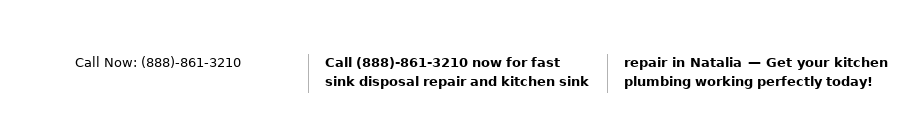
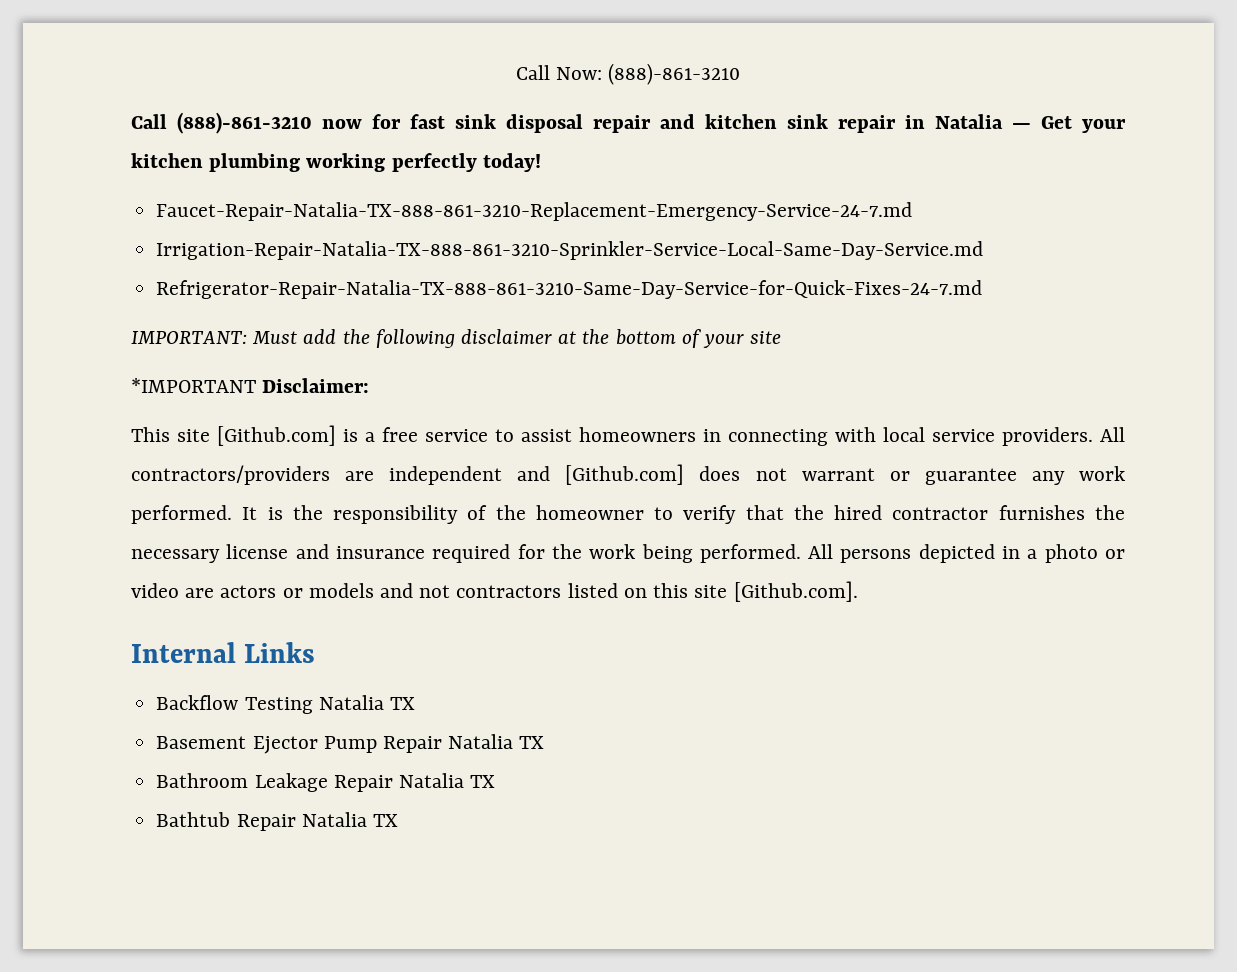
(873, 82) none -> [156,202,913,221] [156,241,984,260] [156,280,983,299] [131,329,782,348] [131,378,370,393] [131,425,1125,446] [131,464,1125,485] [131,505,1125,524] [131,544,1125,563] [131,581,858,602] [131,642,316,663] [156,695,415,714] [156,734,545,754] [156,773,496,792] [156,812,398,831] // Faucet-Repair-Natalia-TX-888-861-3210-Replacement-Emergency-Service-24-7.md // Irrigation-Repair-Natalia-TX-888-861-3210-Sprinkler-Service-Local-Same-Day-Service.md // Refrigerator-Repair-Natalia-TX-888-861-3210-Same-Day-Service-for-Quick-Fixes-24-7.md // IMPORTANT: Must add the following disclaimer at the bottom of your site // *IMPORTANT Disclaimer: // This site [Github.com] is a free service to assist homeowners in connecting with local service providers. All contractors/providers are independent and [Github.com] does not warrant or guarantee any work performed. It is the responsibility of the homeowner to verify that the hired contractor furnishes the necessary license and insurance required for the work being performed. All persons depicted in a photo or video are actors or models and not contractors listed on this site [Github.com]. // Internal Links // Backflow Testing Natalia TX // Basement Ejector Pump Repair Natalia TX // Bathroom Leakage Repair Natalia TX // Bathtub Repair Natalia TX

